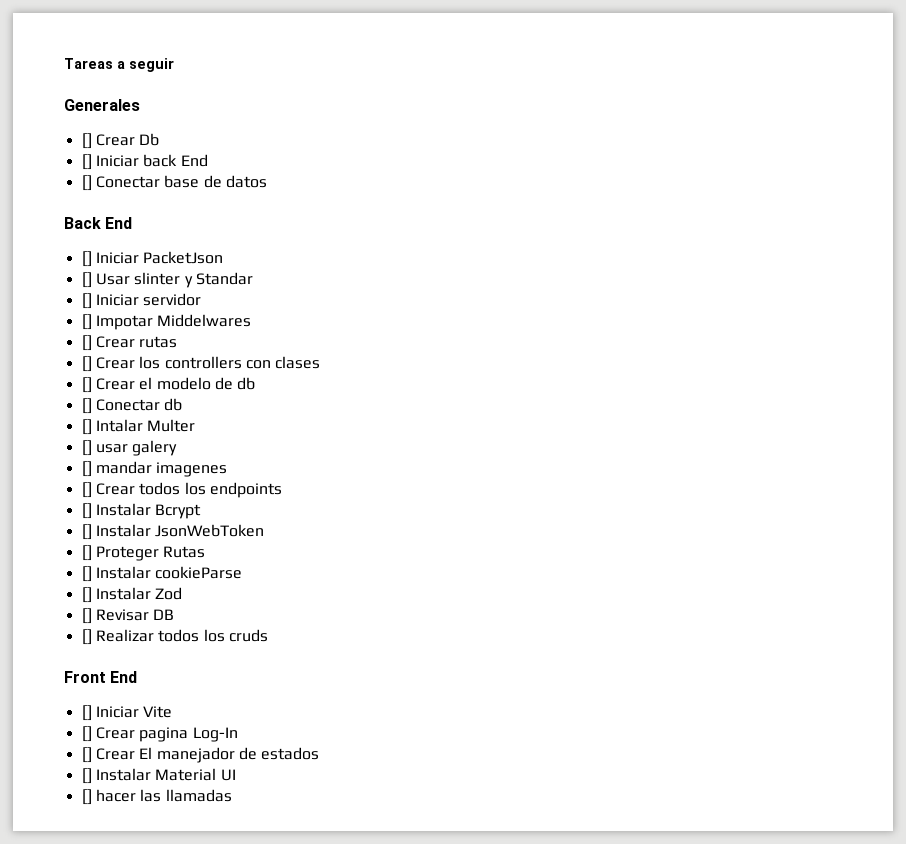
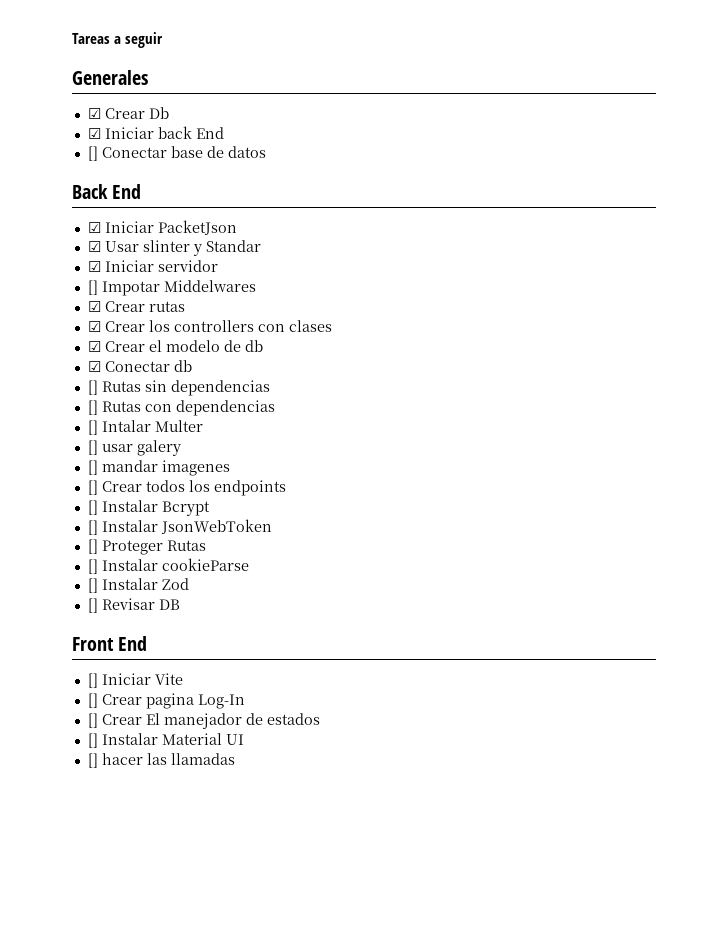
[81,133,92,149] [] -> [87,108,101,119] ☑
[81,154,92,170] [] -> [87,128,101,139] ☑
[81,251,92,267] [] -> [87,222,101,233] ☑
[81,272,92,288] [] -> [87,241,101,252] ☑
[81,293,92,309] [] -> [87,261,101,272] ☑
[81,335,92,351] [] -> [87,301,101,312] ☑
[81,356,92,372] [] -> [87,321,101,332] ☑
[81,377,92,393] [] -> [87,341,101,352] ☑
[81,398,92,414] [] -> [87,361,101,372] ☑
(183, 404) none -> [87,380,270,396] [87,400,275,416] // [] Rutas sin dependencias // [] Rutas con dependencias
[81,629,268,645] // [] Realizar todos los cruds -> (180, 604) none

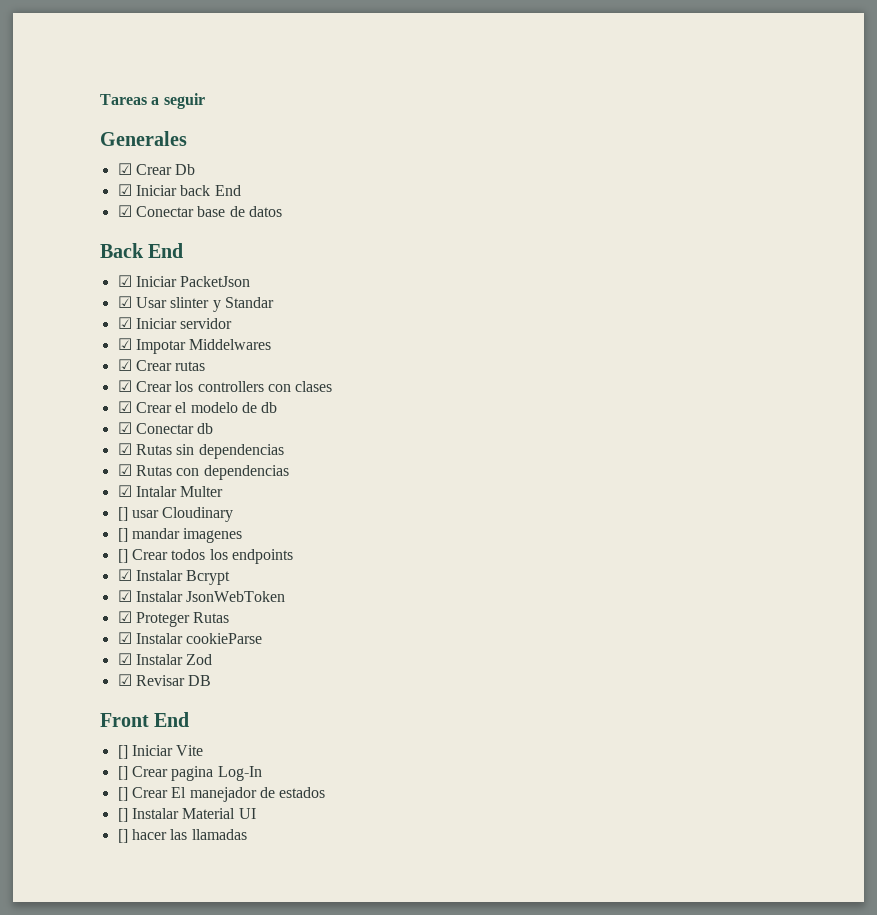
[87,146,98,161] [] -> [117,205,132,217] ☑
[87,280,98,295] [] -> [117,338,132,350] ☑
[87,380,98,395] [] -> [117,443,132,455] ☑
[87,400,98,415] [] -> [117,464,132,476] ☑
[87,420,98,435] [] -> [117,485,132,497] ☑
[136,440,181,456] galery -> [162,507,234,522] Cloudinary
[87,500,98,515] [] -> [117,569,132,581] ☑
[87,520,98,535] [] -> [117,590,132,602] ☑
[87,539,98,554] [] -> [117,611,132,623] ☑
[87,559,98,574] [] -> [117,632,132,644] ☑
[87,578,98,593] [] -> [117,653,132,665] ☑
[87,598,98,613] [] -> [117,674,132,686] ☑

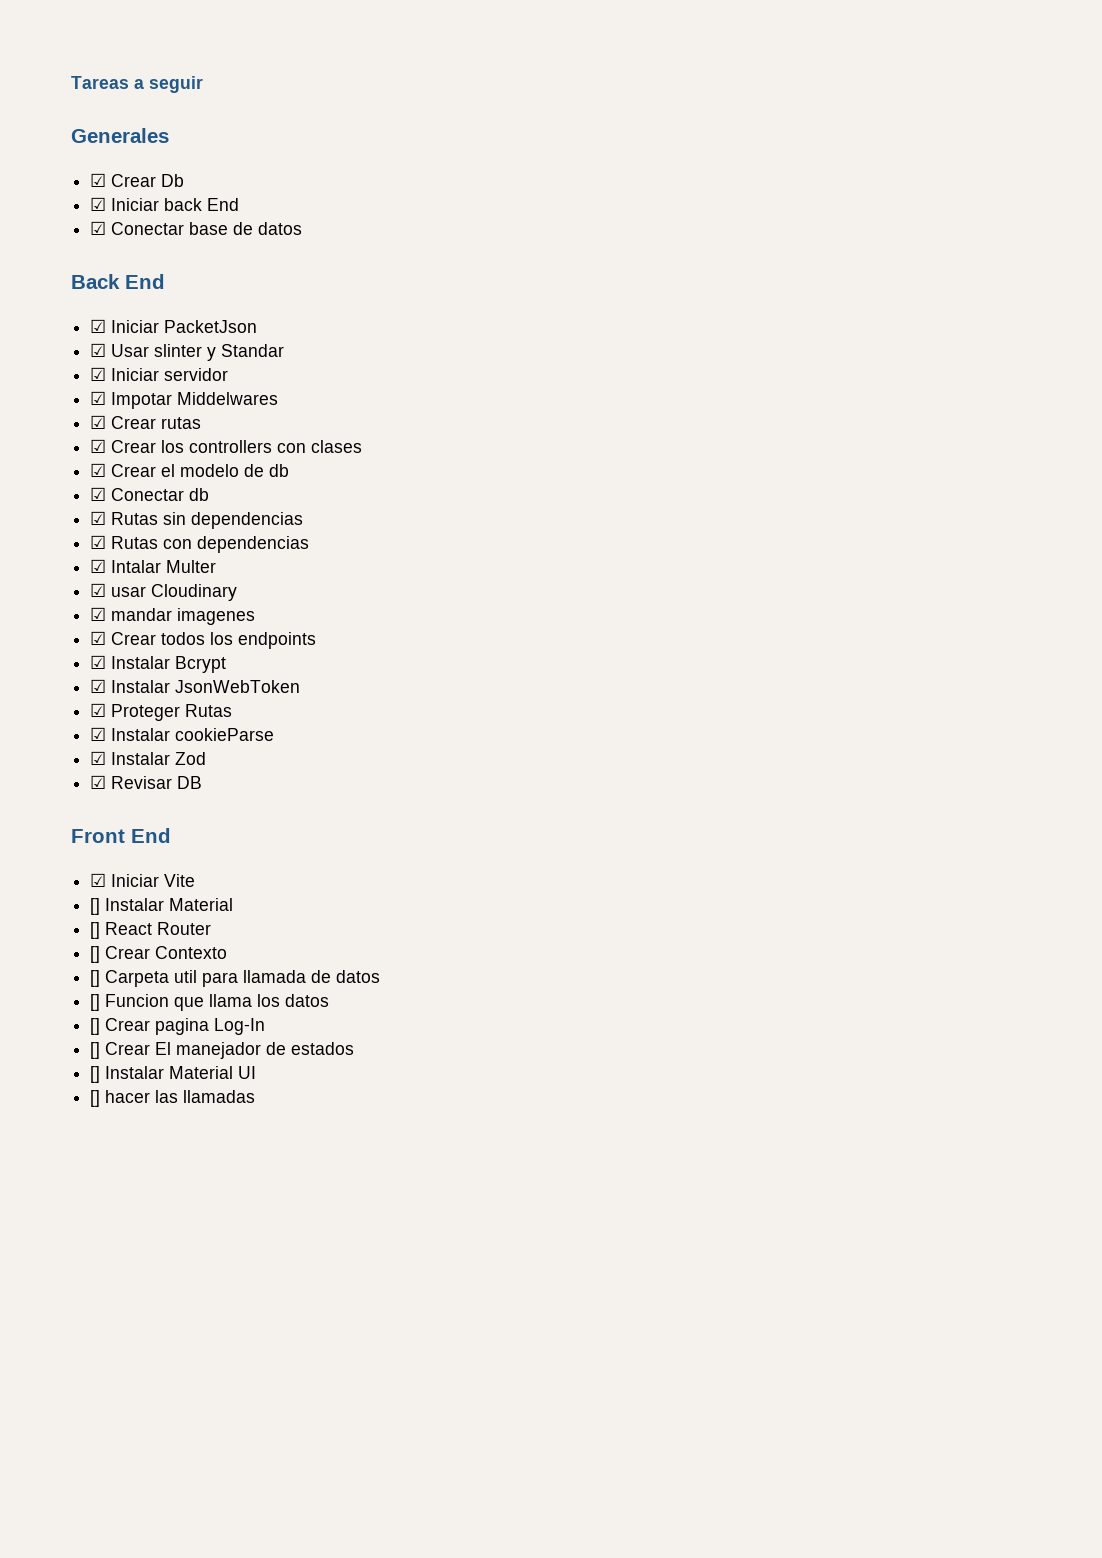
[117,507,128,521] [] -> [90,583,107,597] ☑
[117,528,128,542] [] -> [90,607,107,621] ☑
[117,549,128,563] [] -> [90,631,107,645] ☑
[117,745,128,759] [] -> [90,873,107,887] ☑
(204, 750) none -> [90,898,234,915] [90,922,212,939] [90,946,228,963] [90,970,381,987] [90,994,330,1011] // [] Instalar Material // [] React Router // [] Crear Contexto // [] Carpeta util para llamada de datos // [] Funcion que llama los datos

